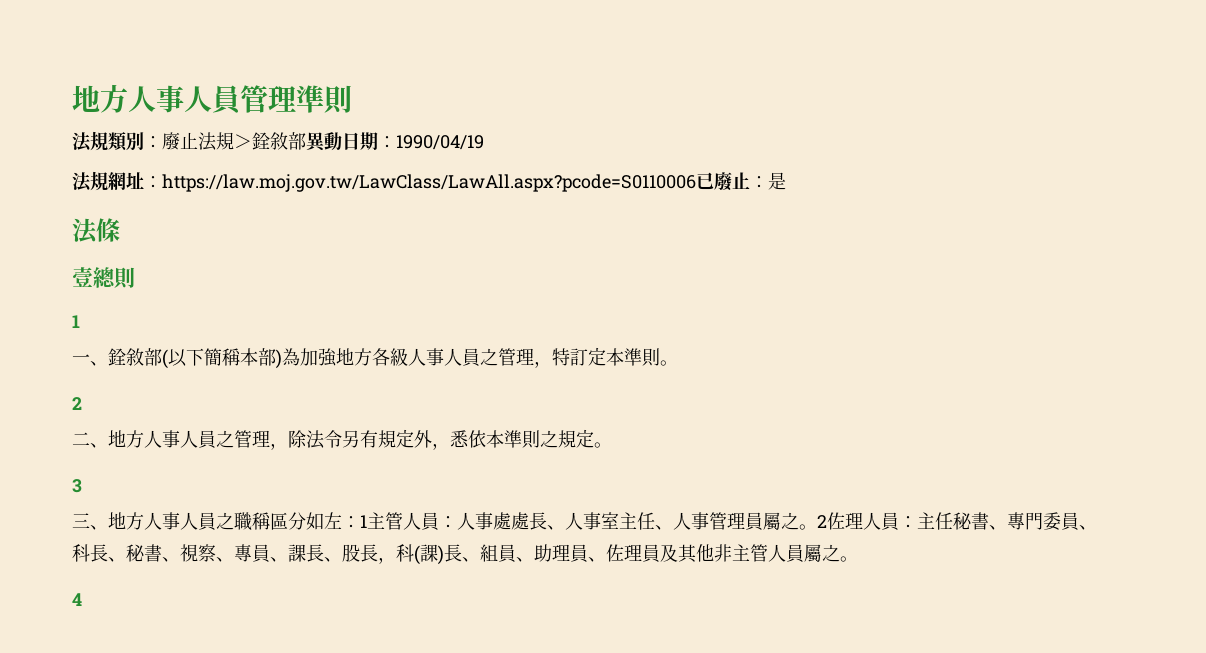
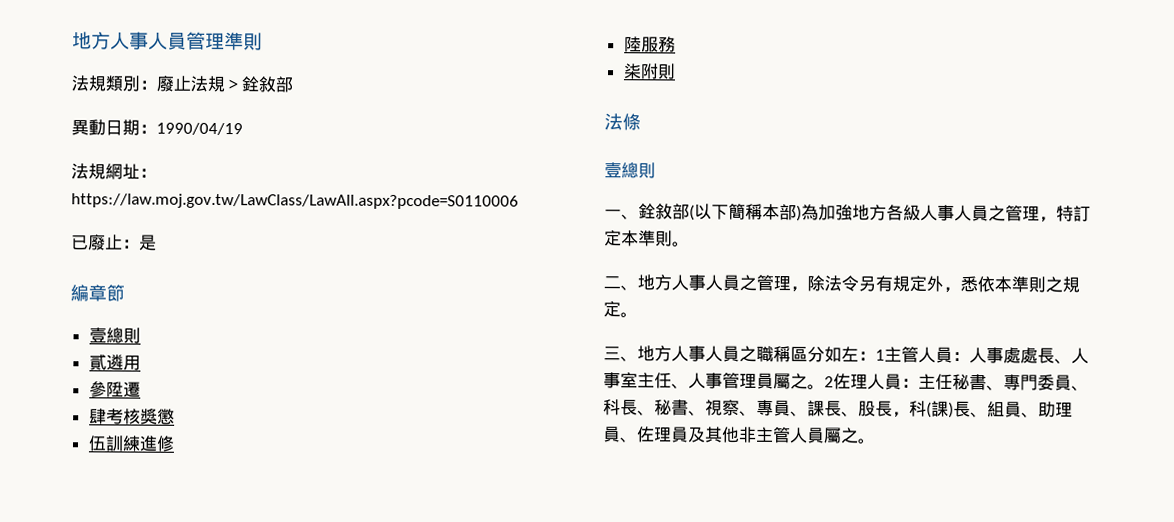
(306, 141) none -> (293, 84) //
(696, 183) none -> (519, 201) //
(786, 181) none -> [70,284,125,302] [88,327,141,344] [88,354,141,371] [88,380,141,398] [88,408,175,425] [87,435,175,452] [623,36,676,53] [622,63,676,80] // 編章節 // 壹總則 // 貳遴用 // 參陞遷 // 肆考核獎懲 // 伍訓練進修 // 陸服務 // 柒附則
[72,315,80,328] // 1 -> (656, 170) none
[72,397,82,410] // 2 -> (690, 244) none
[72,479,82,493] // 3 -> (638, 315) none
[72,593,82,606] // 4 -> (876, 441) none

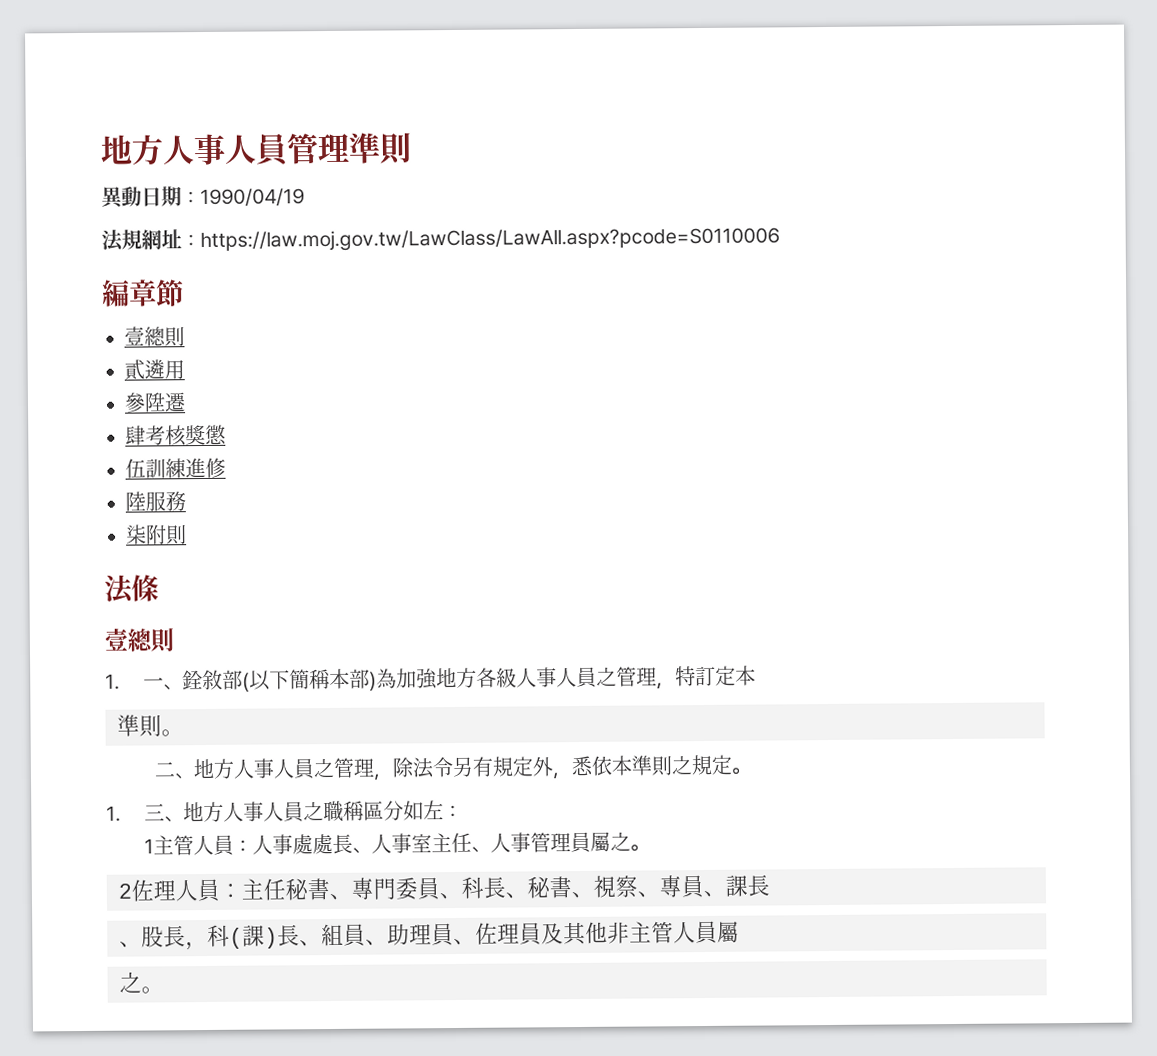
[71,75,293,93] // 法規類別：廢止法規＞銓敘部 -> (412, 148) none
[71,234,157,251] // 已廢止：是 -> (780, 240) none
(656, 170) none -> [105,673,120,690] 1.
(639, 238) none -> (756, 675) //
(638, 315) none -> [106,805,121,822] 1.
(876, 356) none -> (463, 811) //
(825, 387) none -> (650, 848) //
(842, 408) none -> (770, 885) //
(842, 435) none -> (740, 931) //

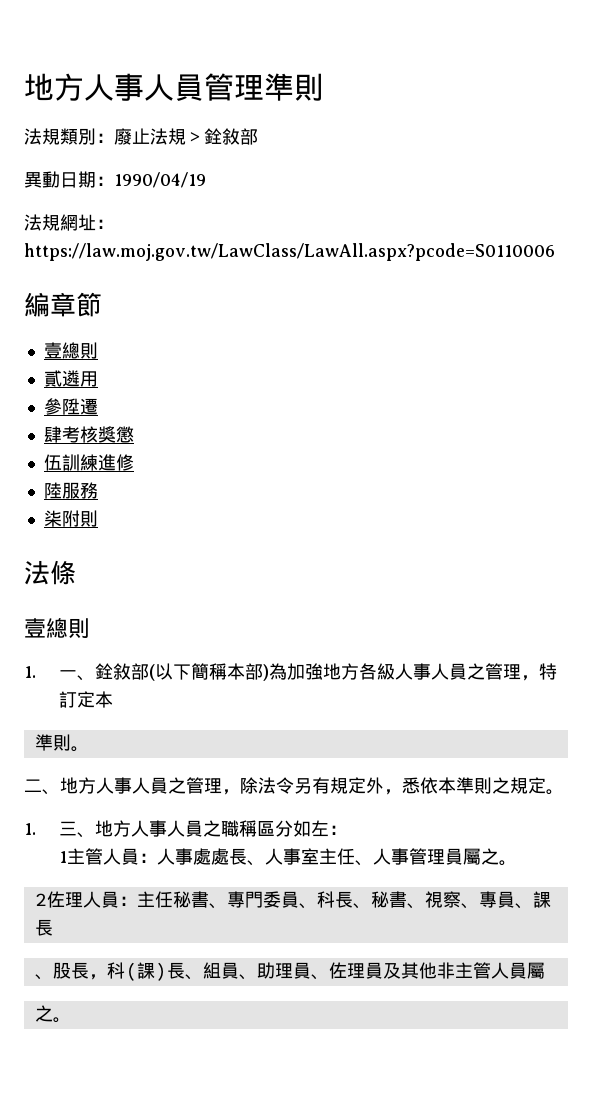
(412, 148) none -> [24,128,258,145] // 法規類別：廢止法規＞銓敘部

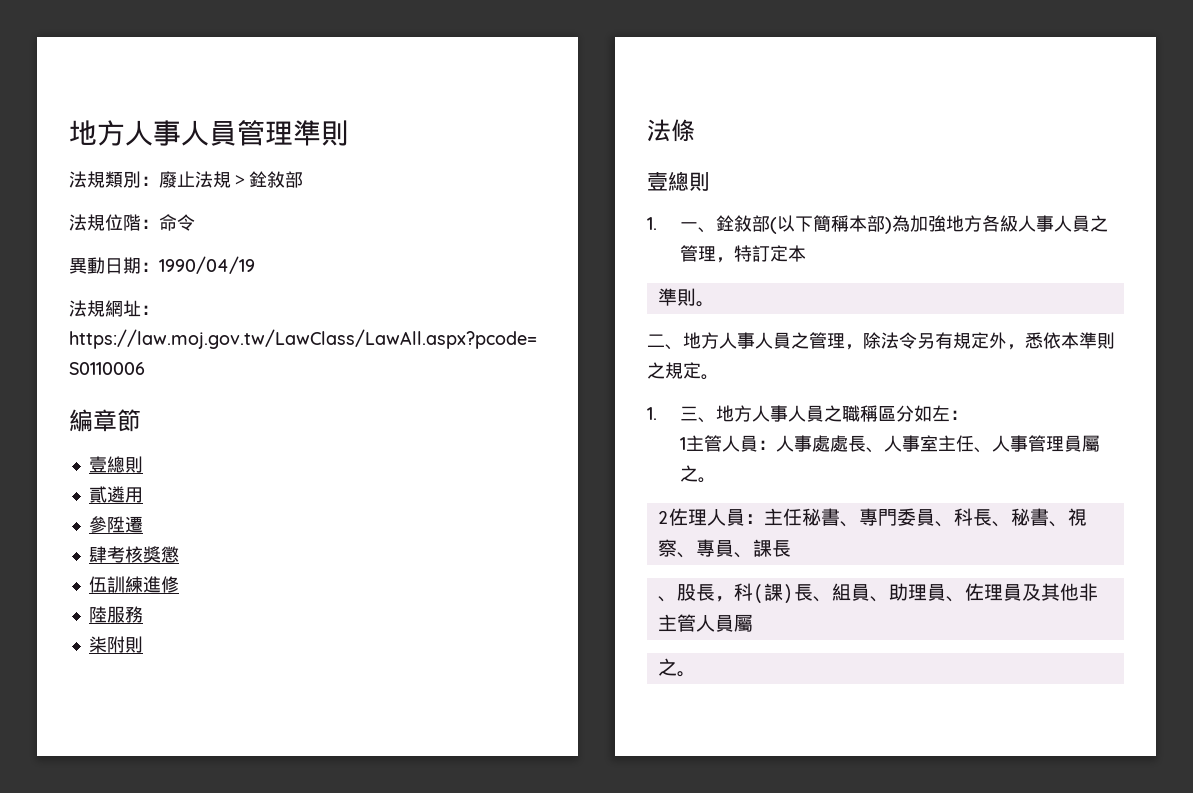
(258, 136) none -> [69,214,195,231] // 法規位階：命令

